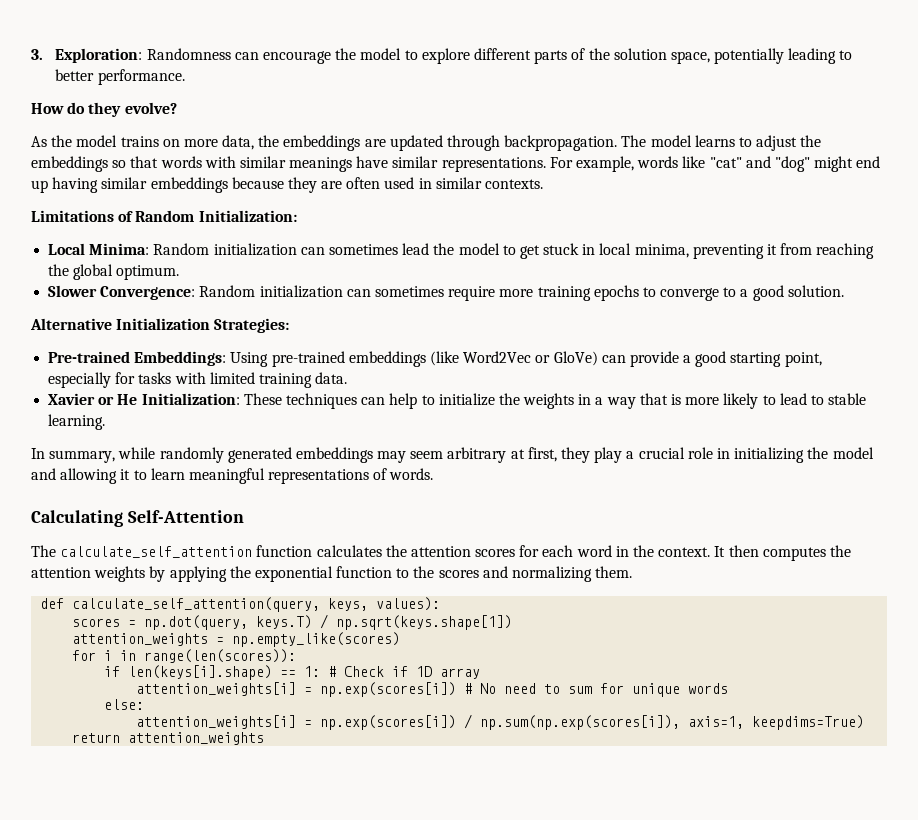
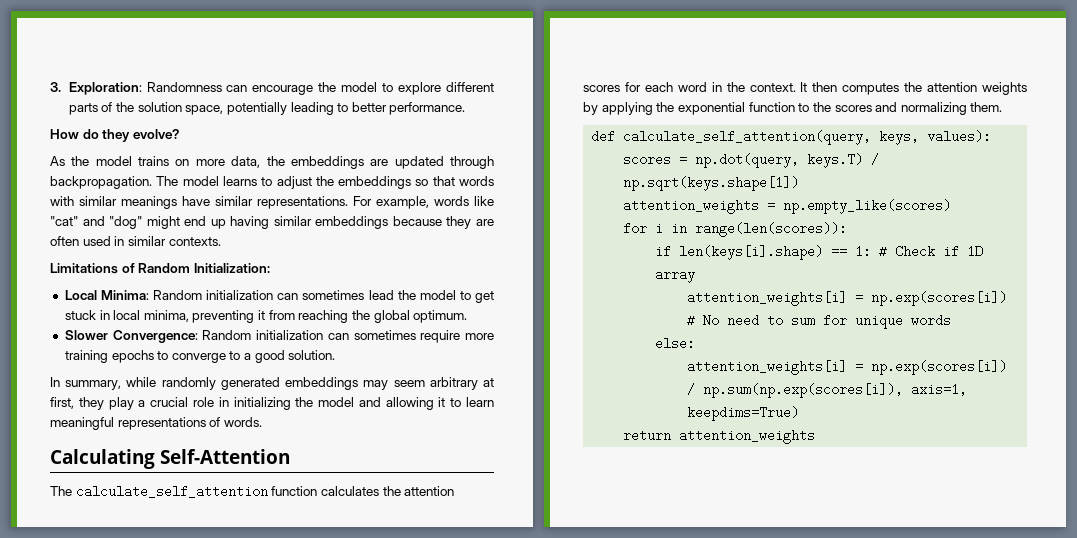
[30,318,290,333] [48,351,822,367] [48,372,348,388] [48,393,867,409] [48,414,106,430] // Alternative Initialization Strategies: // Pre-trained Embeddings: Using pre-trained embeddings (like Word2Vec or GloVe) can provide a good starting point, especially for tasks with limited training data. // Xavier or He Initialization: These techniques can help to initialize the weights in a way that is more likely to lead to stable learning. -> (336, 355) none

